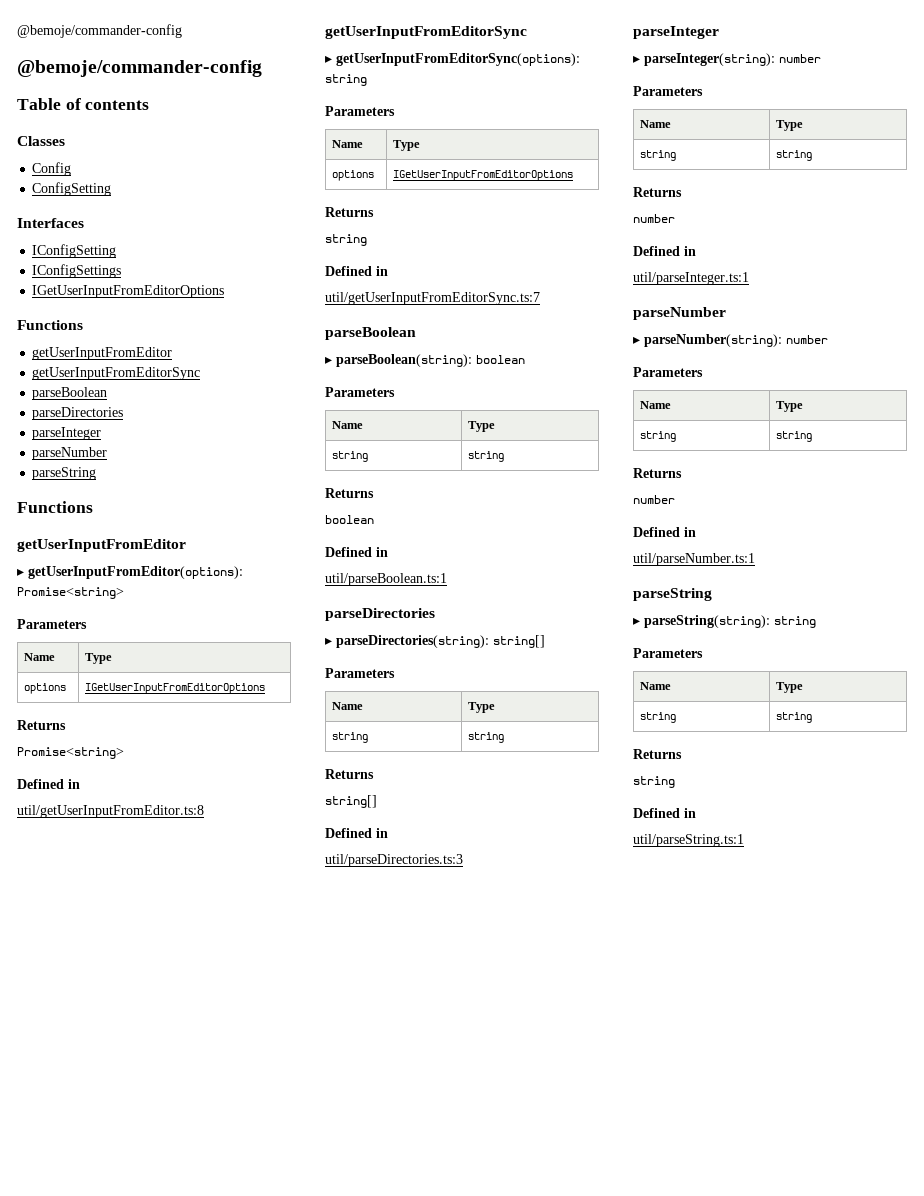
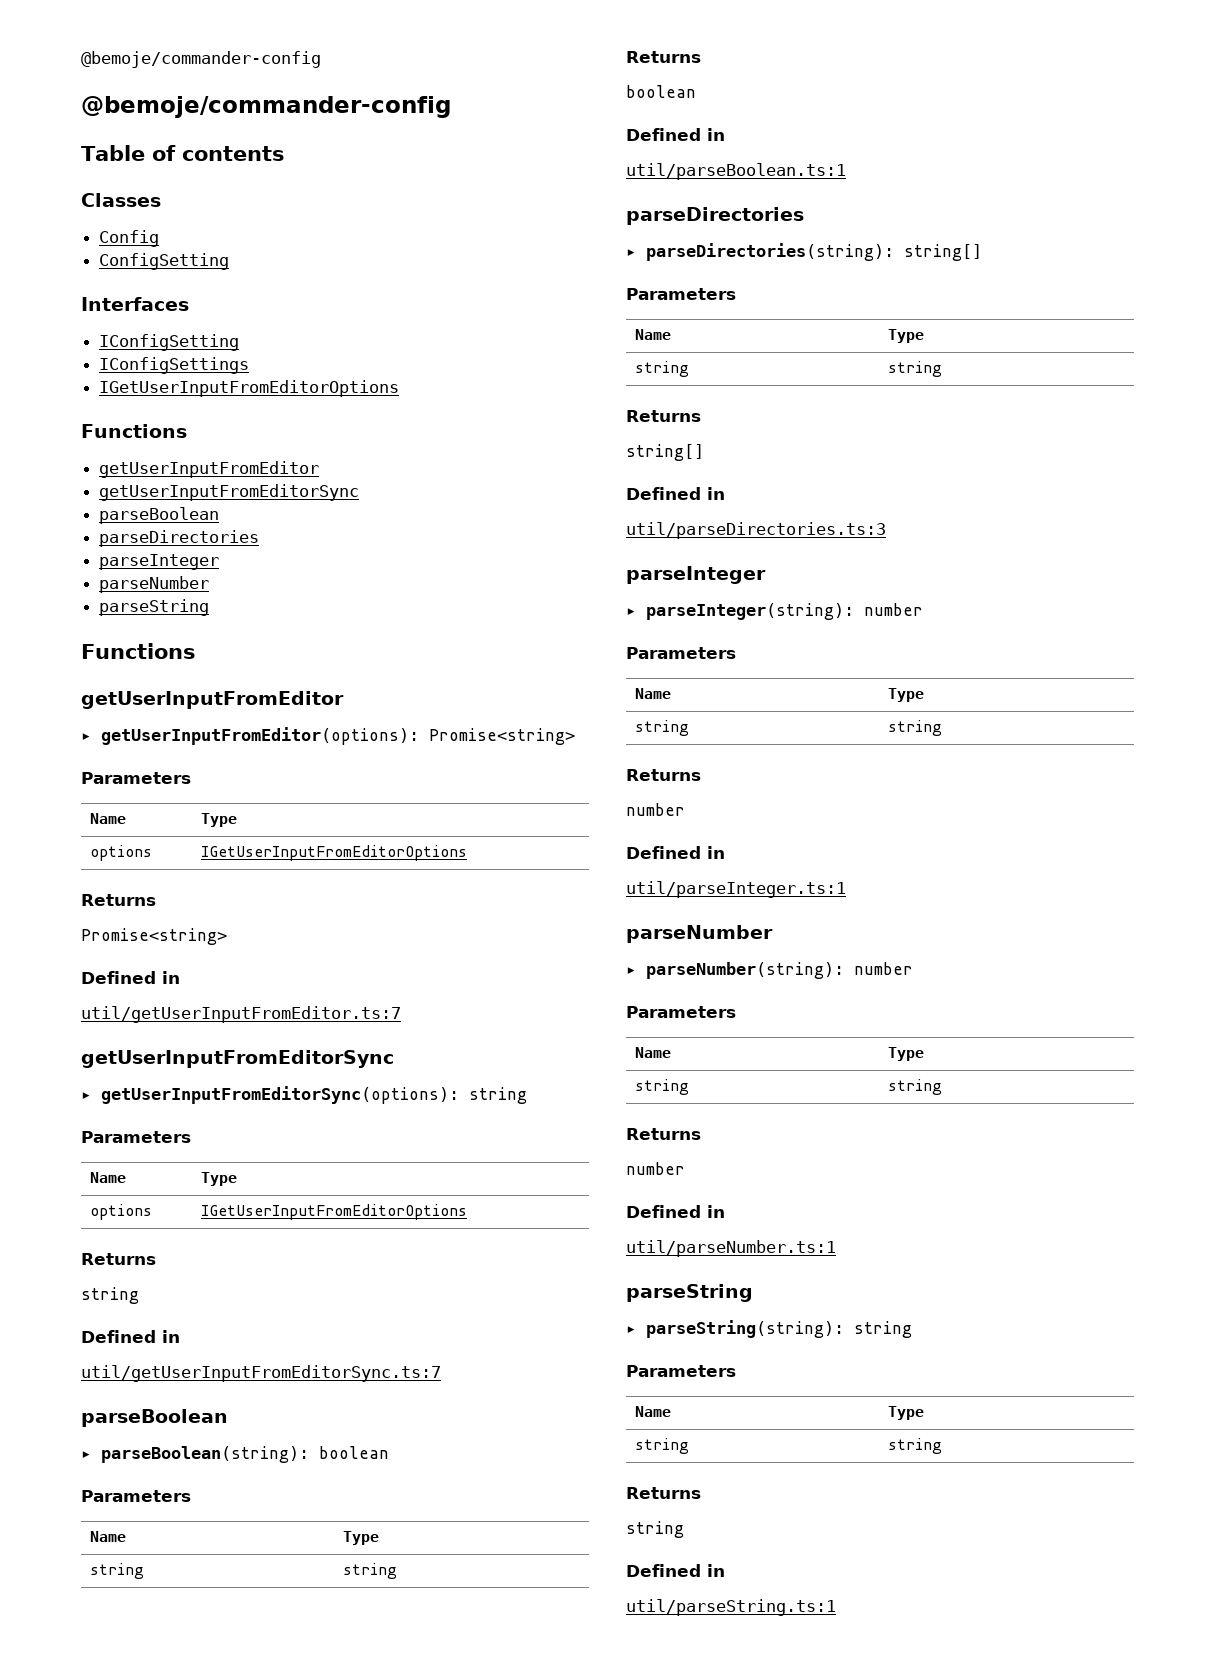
[17,805,204,818] util/getUserInputFromEditor.ts:8 -> [81,1006,401,1023] util/getUserInputFromEditor.ts:7

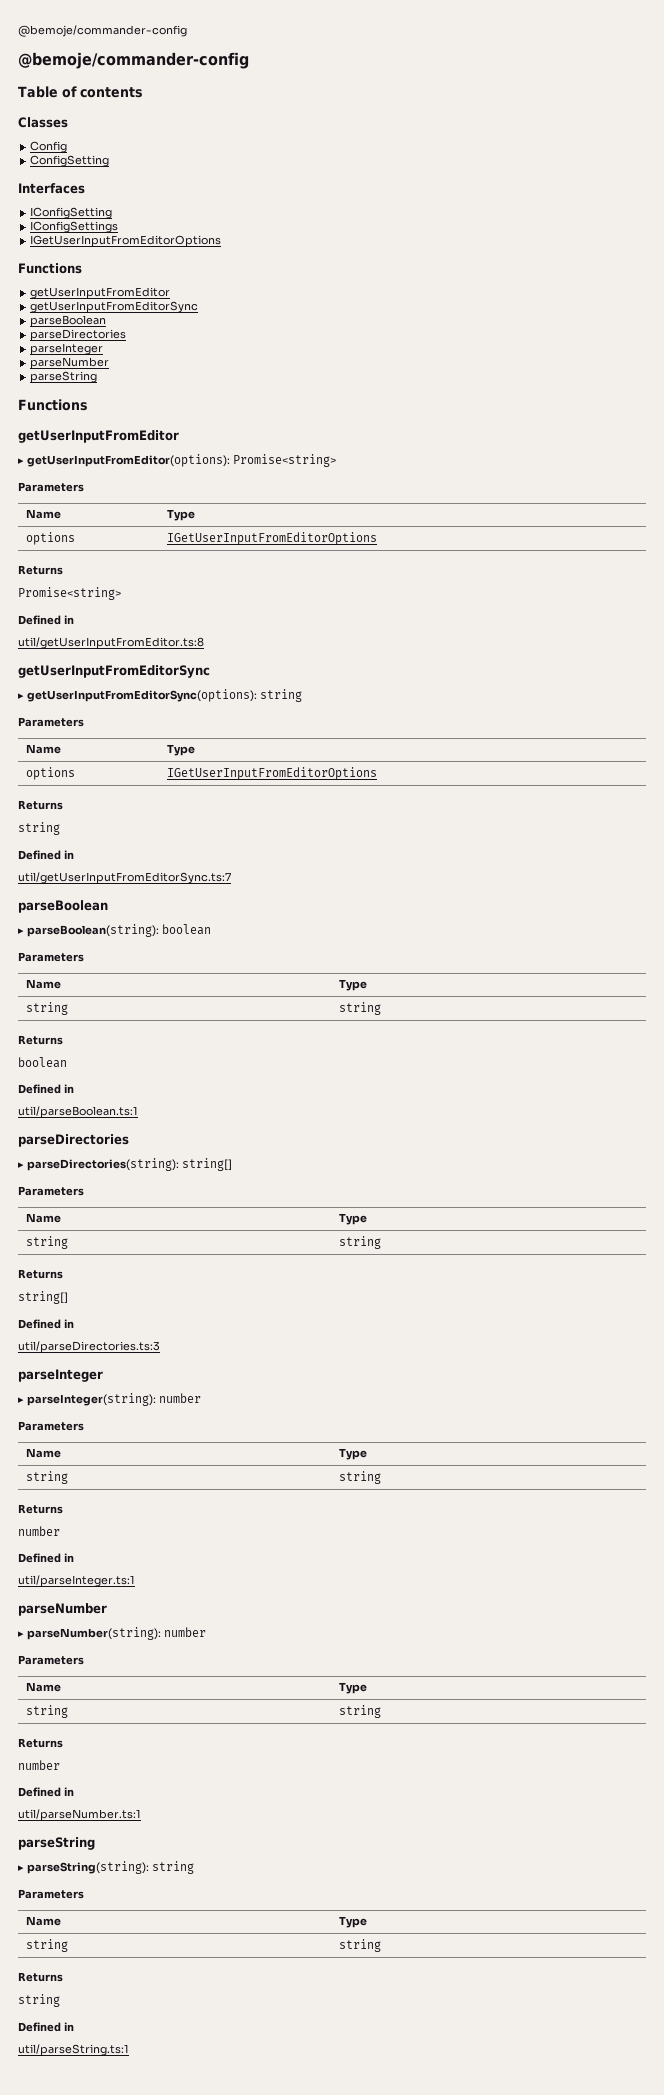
[81,1006,401,1023] util/getUserInputFromEditor.ts:7 -> [18,637,204,649] util/getUserInputFromEditor.ts:8

